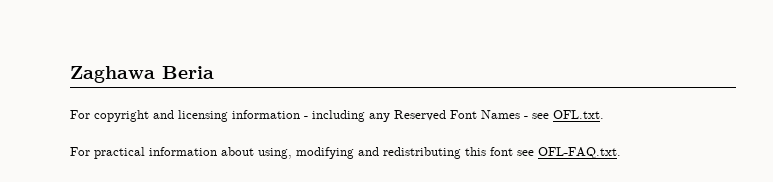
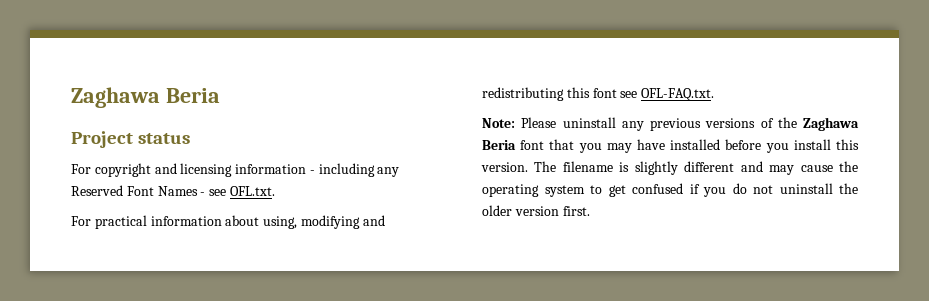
[70,66,214,83] Zaghawa Beria -> [71,87,220,108] [71,131,191,148] Zaghawa Beria // Project status
(621, 153) none -> [482,117,859,131] [482,139,859,153] [481,161,858,175] [482,183,858,197] [482,205,590,216] // Note: Please uninstall any previous versions of the Zaghawa Beria font that you may have installed before you install this version. The filename is slightly different and may cause the operating system to get confused if you do not uninstall the older version first.

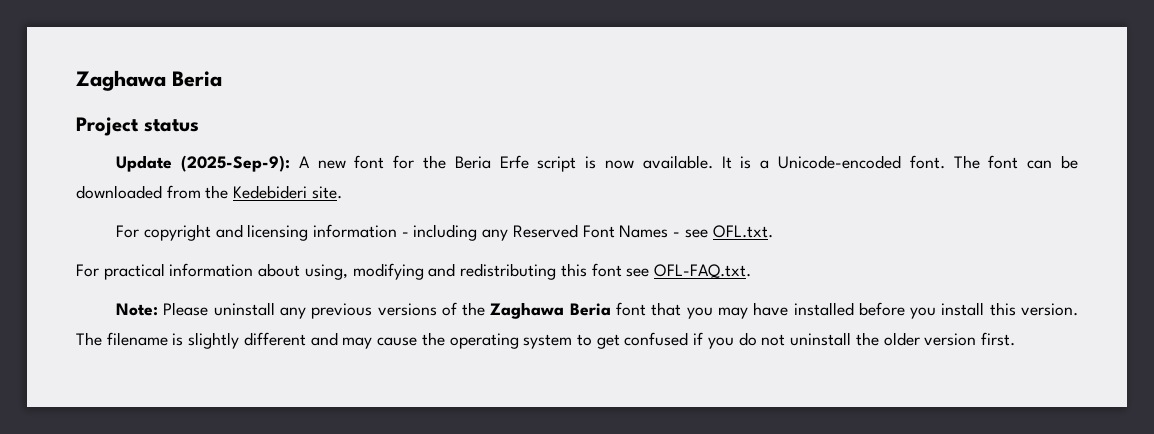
(191, 138) none -> [116,155,1078,172] [76,185,342,199] // Update (2025-Sep-9): A new font for the Beria Erfe script is now available. It is a Unicode-encoded font. The font can be downloaded from the Kedebideri site.

